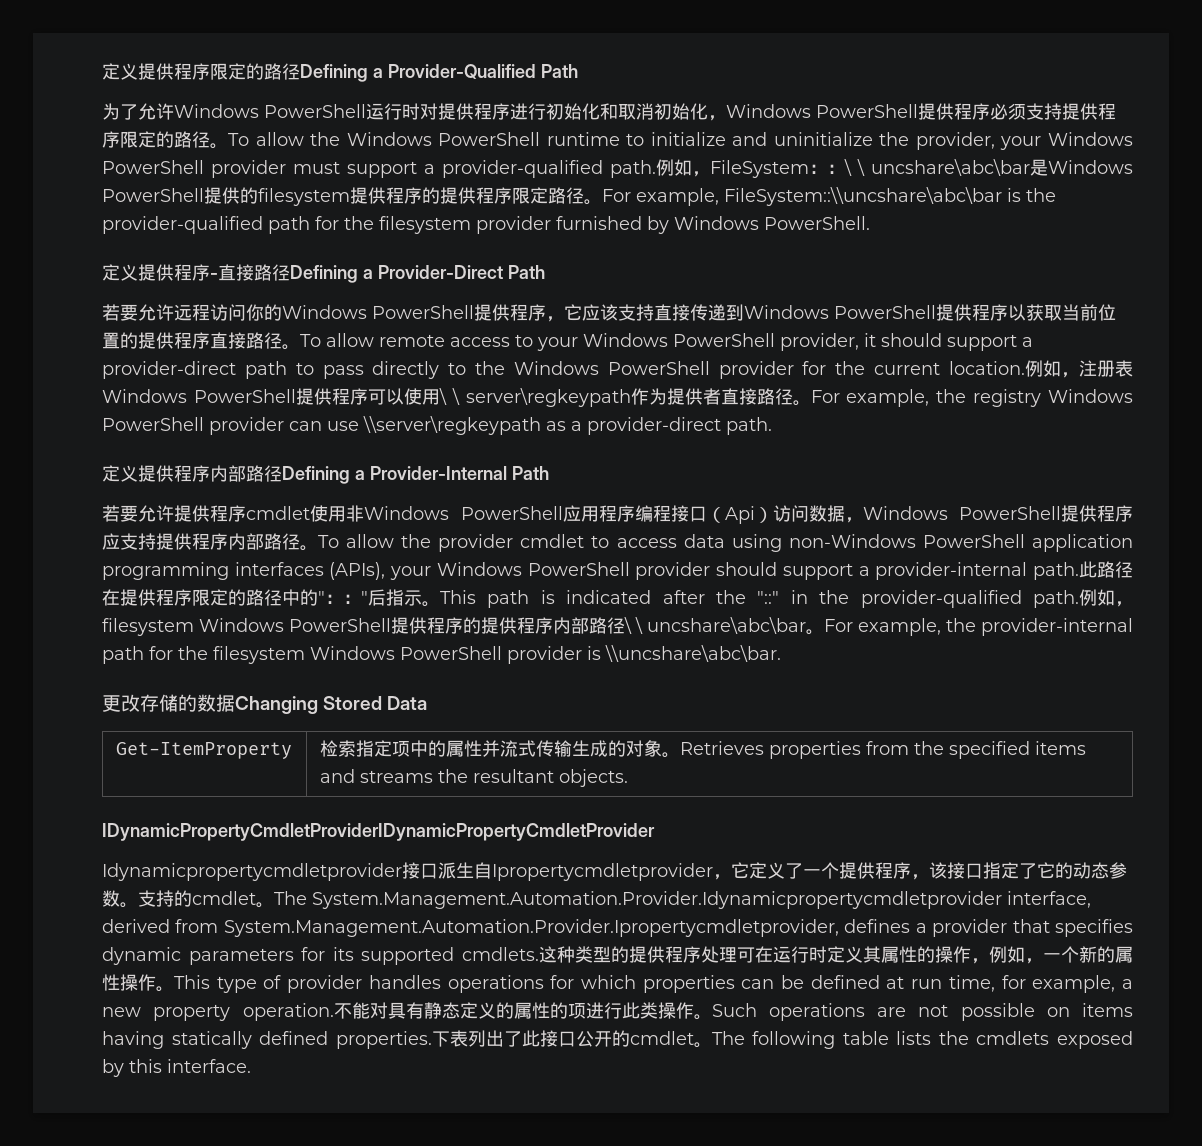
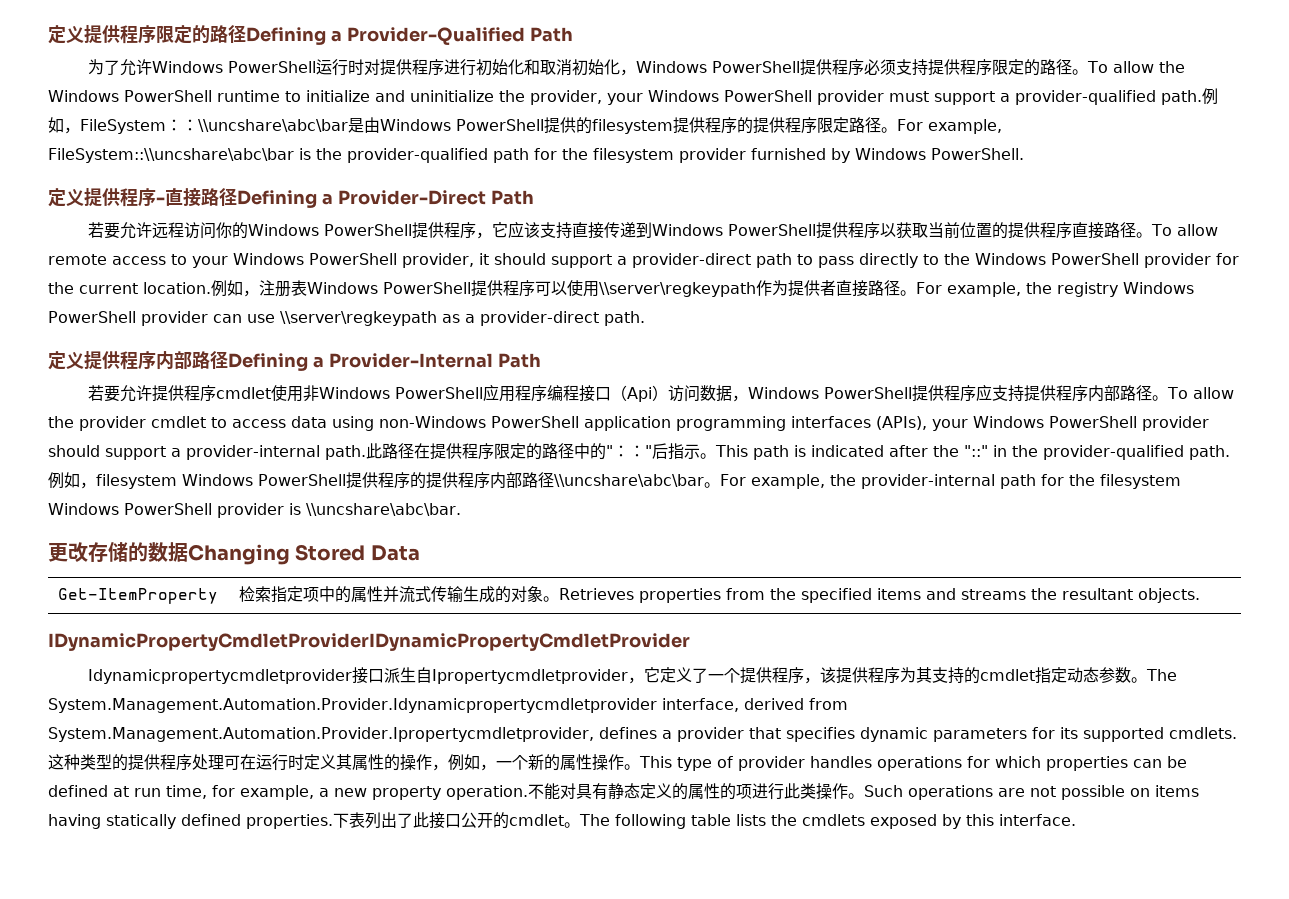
[844,159,1048,176] \ \ uncshare\abc\bar是 -> [197,117,380,133] \\uncshare\abc\bar是由
[438,388,631,407] \ \ server\regkeypath -> [599,282,756,297] \\server\regkeypath
[624,617,806,634] \ \ uncshare\abc\bar -> [554,474,704,487] \\uncshare\abc\bar
[947,862,1127,879] [102,890,256,908] 接口指定了它的动态参数。支持的cmdlet -> [835,667,1131,684] 提供程序为其支持的cmdlet指定动态参数

